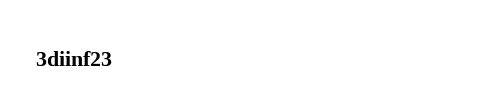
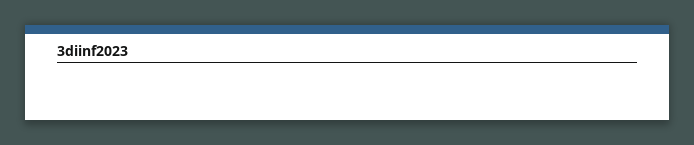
[36,51,112,66] 3diinf23 -> [57,45,128,56] 3diinf2023

